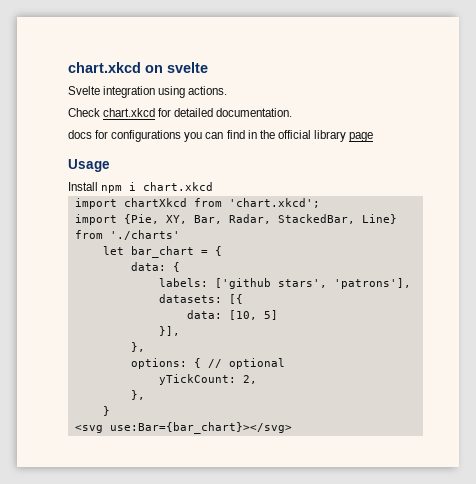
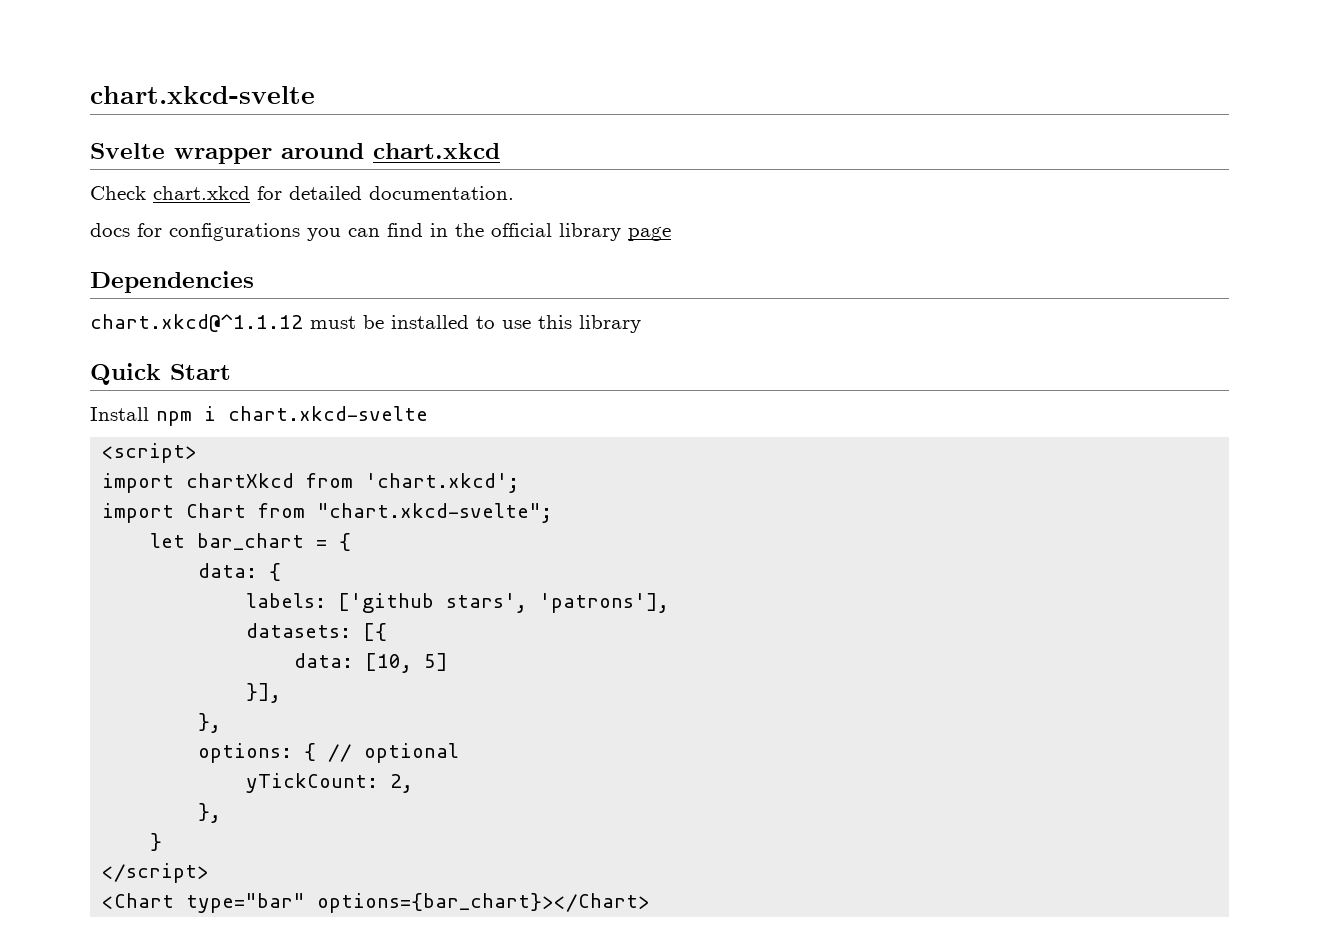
[68,62,208,73] [68,86,228,98] chart.xkcd on svelte // Svelte integration using actions. -> [90,86,315,104] [90,143,500,164] chart.xkcd-svelte // Svelte wrapper around chart.xkcd
[68,159,110,172] Usage -> [90,271,254,293] [90,314,641,333] [90,363,231,385] Dependencies // chart.xkcd@^1.1.12 must be installed to use this library // Quick Start
[143,182,214,191] chart.xkcd -> [228,406,428,421] [102,443,198,463] chart.xkcd-svelte // <script>
[123,214,397,224] [74,230,180,240] {Pie, XY, Bar, Radar, StackedBar, Line} from './charts' -> [186,503,553,523] Chart from "chart.xkcd-svelte";
[74,422,292,434] <svg use:Bar={bar_chart}></svg> -> [102,863,210,883] [102,893,651,913] </script> // <Chart type="bar" options={bar_chart}></Chart>

